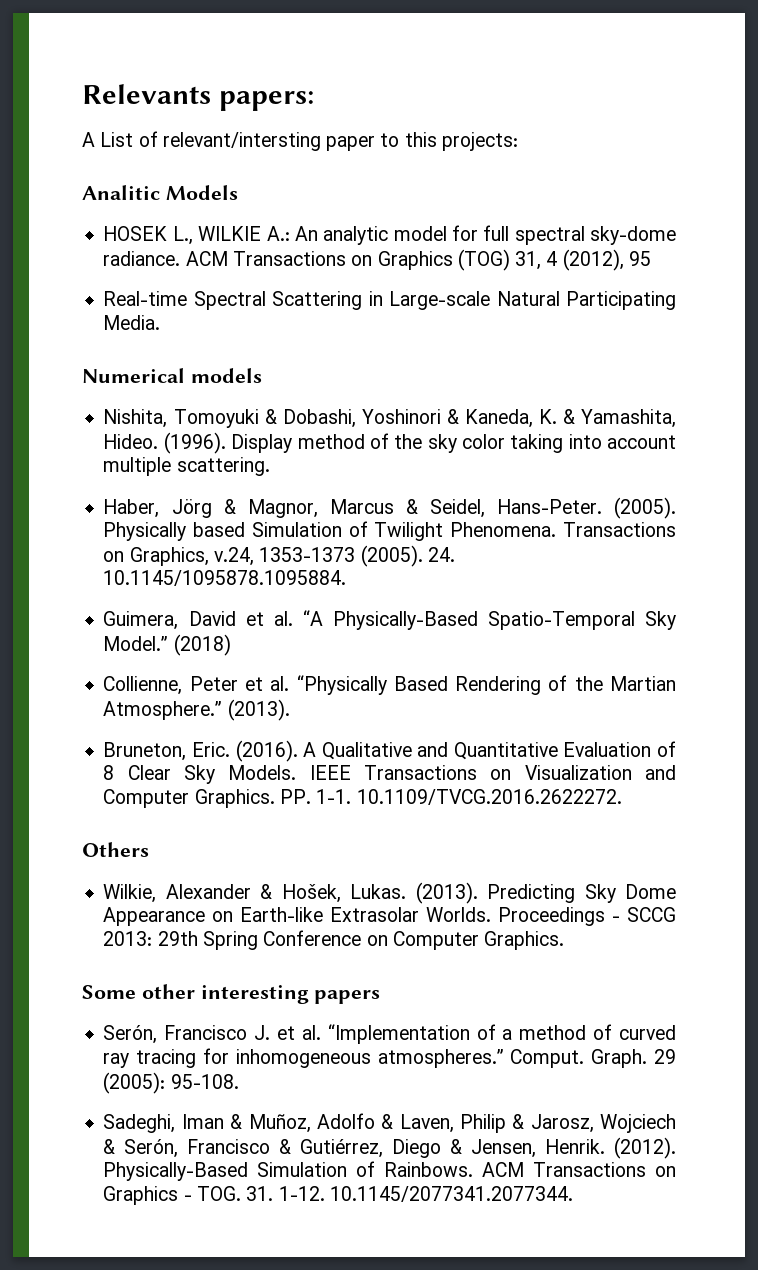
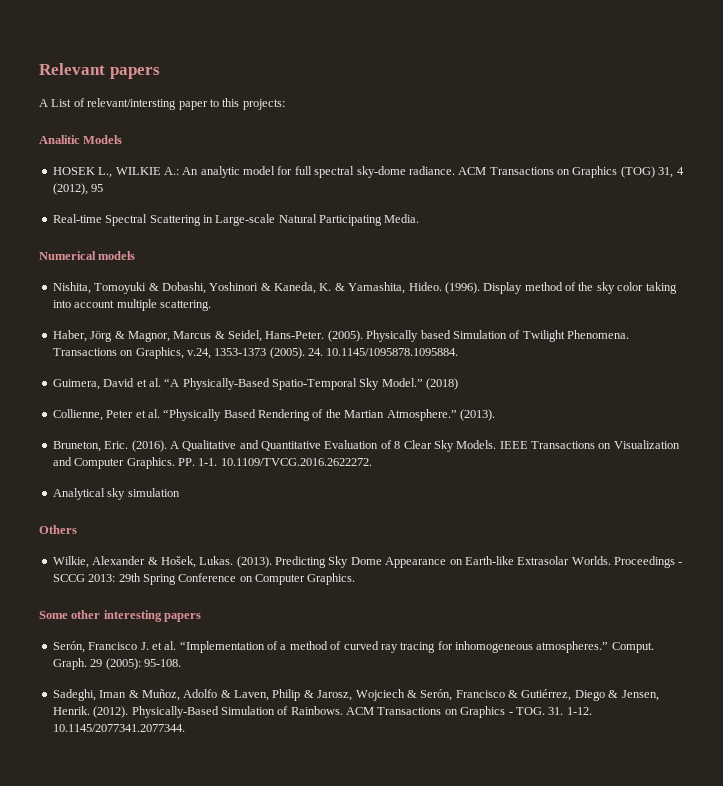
[82,84,314,111] Relevants papers: -> [39,63,160,79] Relevant papers
(622, 797) none -> [52,488,180,500] // Analytical sky simulation

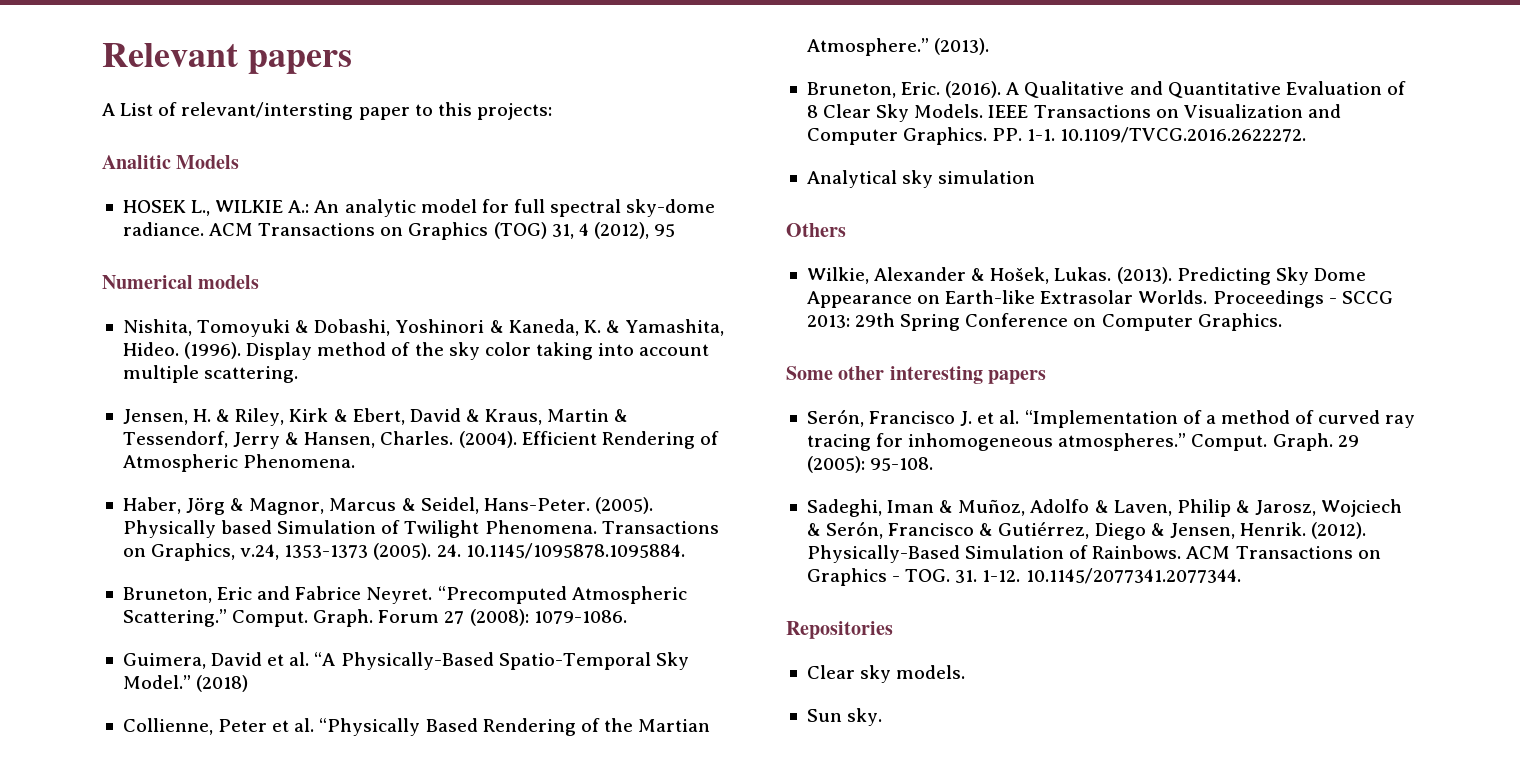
[52,214,420,226] // Real-time Spectral Scattering in Large-scale Natural Participating Media. -> (676, 230) none
(211, 305) none -> [122,408,629,426] [122,431,719,449] [122,454,356,472] // Jensen, H. & Riley, Kirk & Ebert, David & Kraus, Martin & Tessendorf, Jerry & Hansen, Charles. (2004). Efficient Rendering of Atmospheric Phenomena.
(459, 352) none -> [122,586,687,604] [122,609,627,627] // Bruneton, Eric and Fabrice Neyret. “Precomputed Atmospheric Scattering.” Comput. Graph. Forum 27 (2008): 1079-1086.
(185, 728) none -> [786,621,893,639] [806,665,966,683] [806,708,883,726] // Repositories // Clear sky models. // Sun sky.

